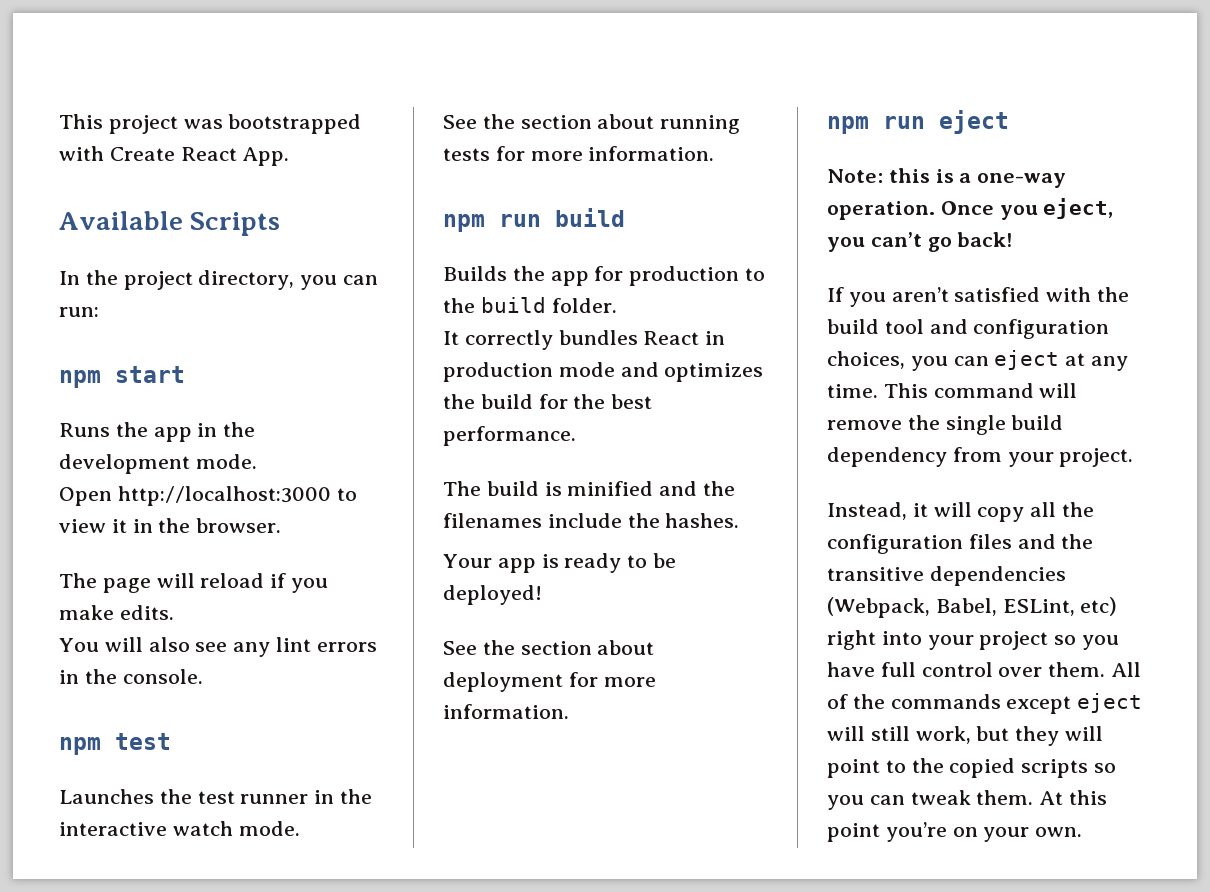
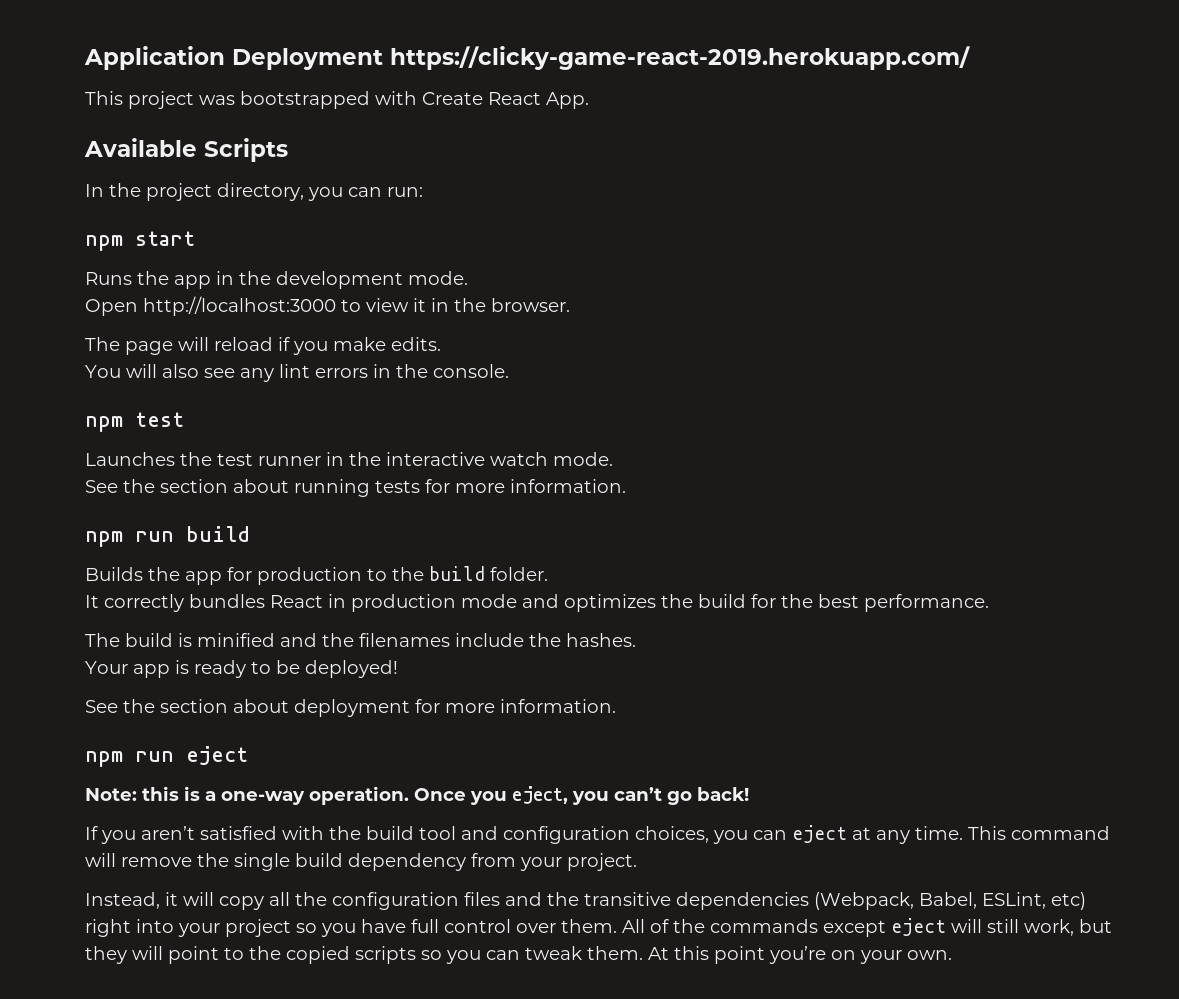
(59, 121) none -> [84,46,971,70] Application Deployment https://clicky-game-react-2019.herokuapp.com/ //

